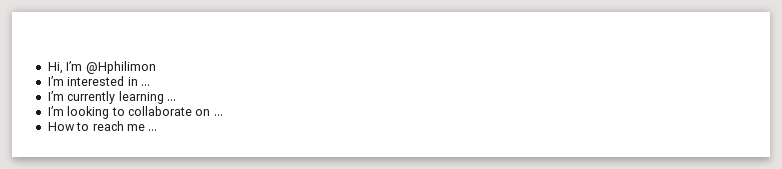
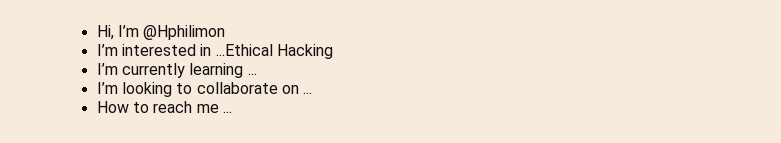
[140,84,150,86] ... -> [215,44,333,59] ...Ethical Hacking

